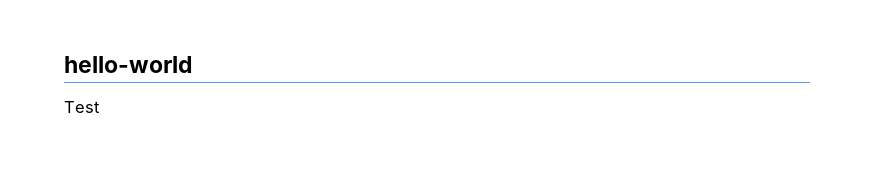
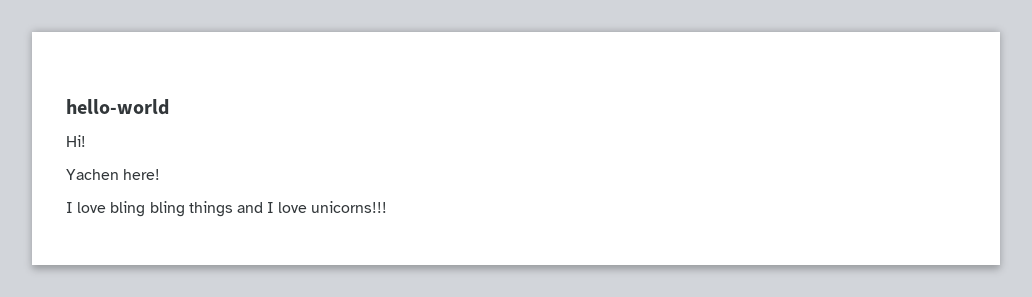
[64,101,100,113] Test -> [66,135,86,147] [66,169,161,180] [66,201,388,217] Hi! // Yachen here! // I love bling bling things and I love unicorns!!!

